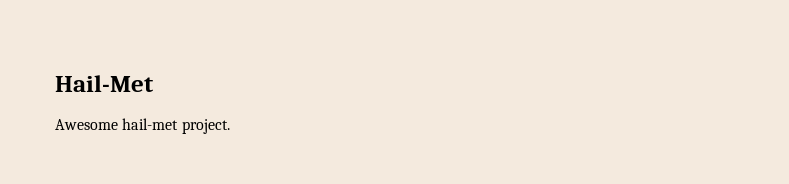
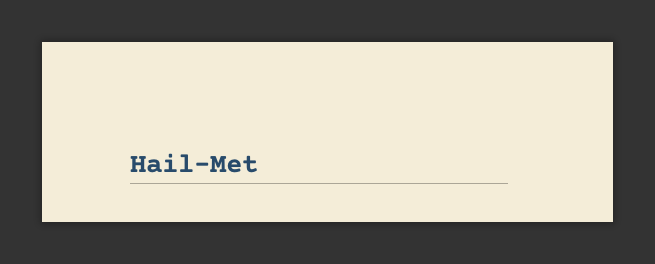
[55,118,230,134] // Awesome hail-met project. -> (258, 163) none

